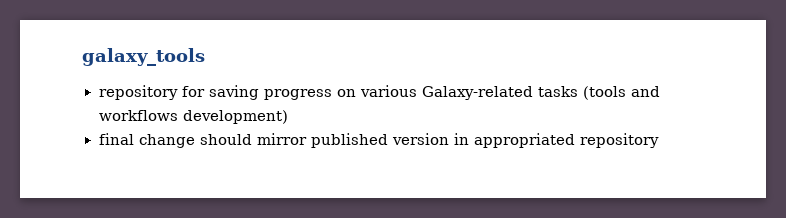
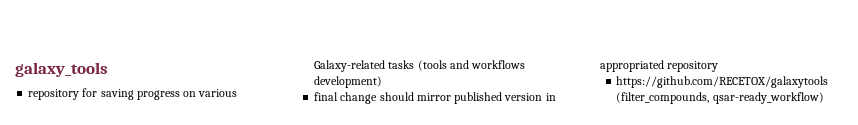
(659, 140) none -> [616,76,829,88] [616,92,824,104] // https://github.com/RECETOX/galaxytools (filter_compounds, qsar-ready_workflow)

